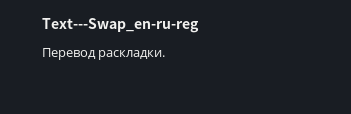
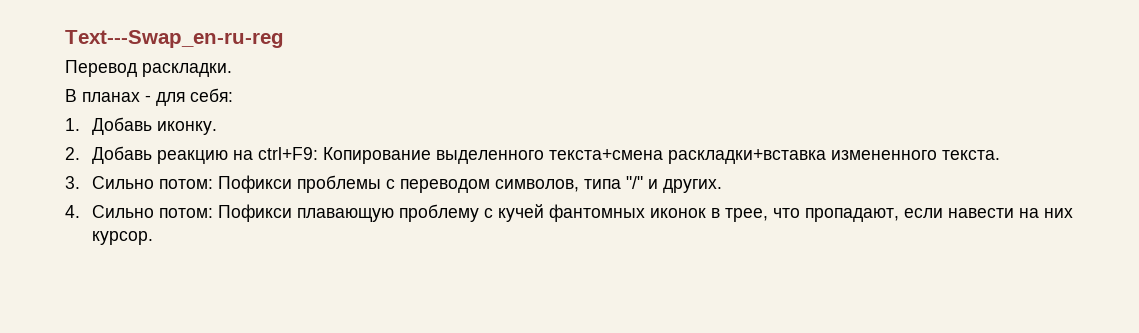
(166, 55) none -> [65,88,233,106] [65,117,217,135] [65,146,1000,164] [65,175,722,193] [65,204,1073,222] [91,231,153,245] // В планах - для себя: // 1. Добавь иконку. // 2. Добавь реакцию на ctrl+F9: Копирование выделенного текста+смена раскладки+вставка измененного текста. // 3. Сильно потом: Пофикси проблемы с переводом символов, типа "/" и других. // 4. Сильно потом: Пофикси плавающую проблему с кучей фантомных иконок в трее, что пропадают, если навести на них курсор.

